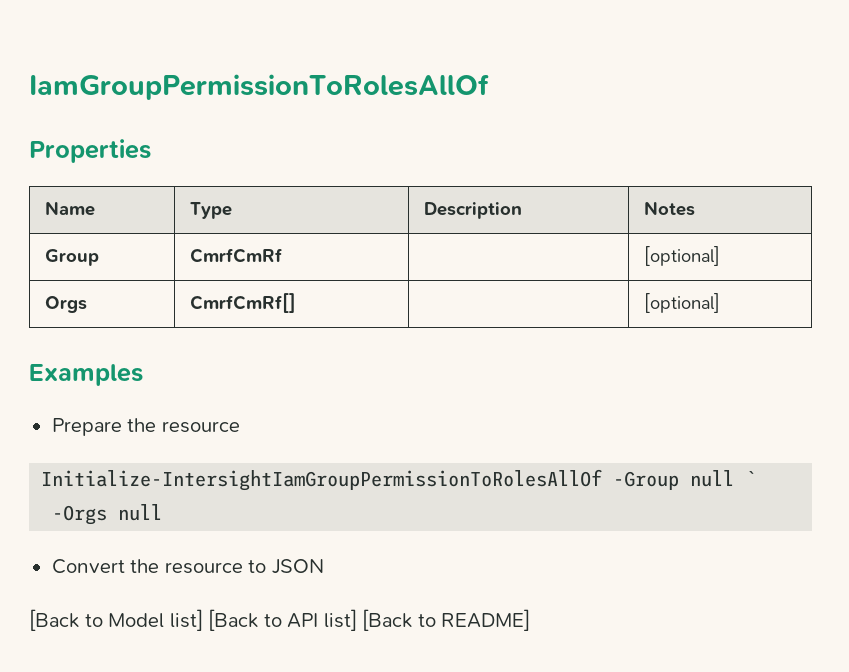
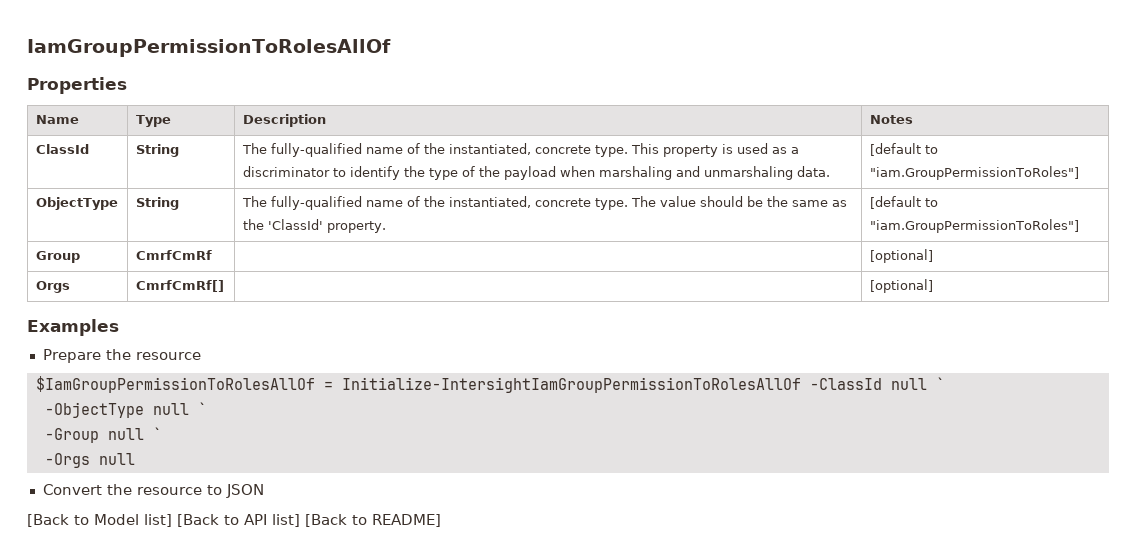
(695, 208) none -> [35,144,89,154] [135,144,179,157] [241,143,799,157] [242,166,830,180] [869,143,938,156] [869,166,1079,180] [35,197,118,210] [135,197,179,210] [241,196,847,210] [242,219,386,233] [869,196,938,209] [869,219,1079,233] // ClassId | String | The fully-qualified name of the instantiated, concrete type. This property is used as a discriminator to identify the type of the payload when marshaling and unmarshaling data. | [default to "iam.GroupPermissionToRoles"] // ObjectType | String | The fully-qualified name of the instantiated, concrete type. The value should be the same as the 'ClassId' property. | [default to "iam.GroupPermissionToRoles"]
[41,469,603,491] Initialize-IntersightIamGroupPermissionToRolesAllOf -> [35,376,945,393] [44,402,207,418] $IamGroupPermissionToRolesAllOf = Initialize-IntersightIamGroupPermissionToRolesAllOf -ClassId null ` // -ObjectType null ` //

